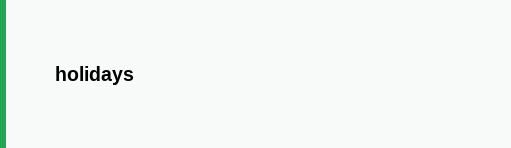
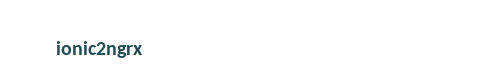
[55,66,134,85] holidays -> [56,41,143,58] ionic2ngrx

